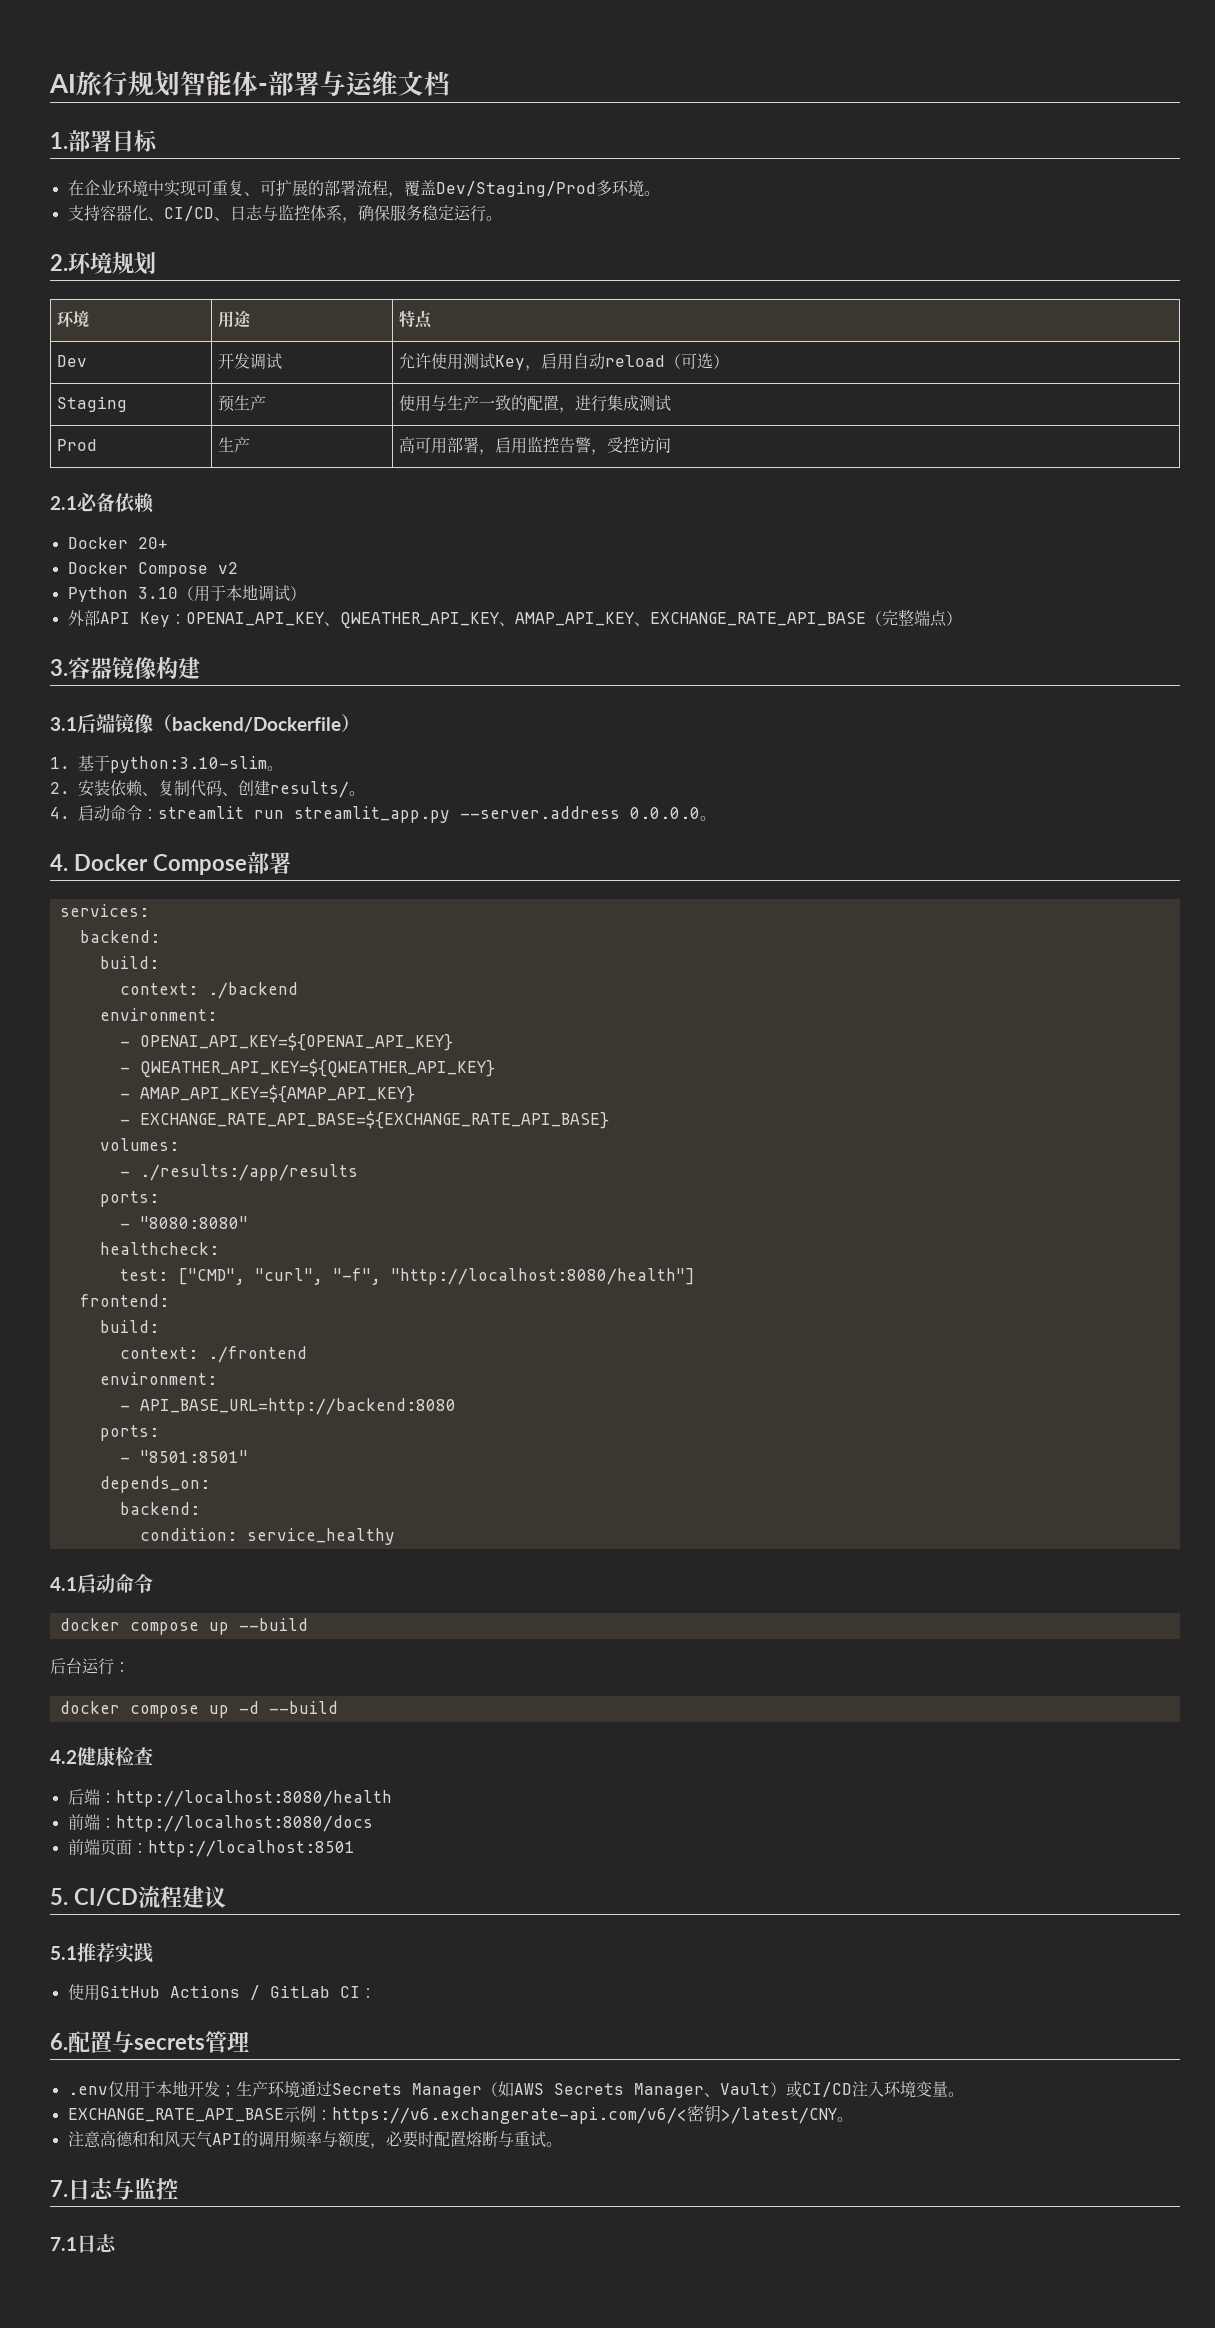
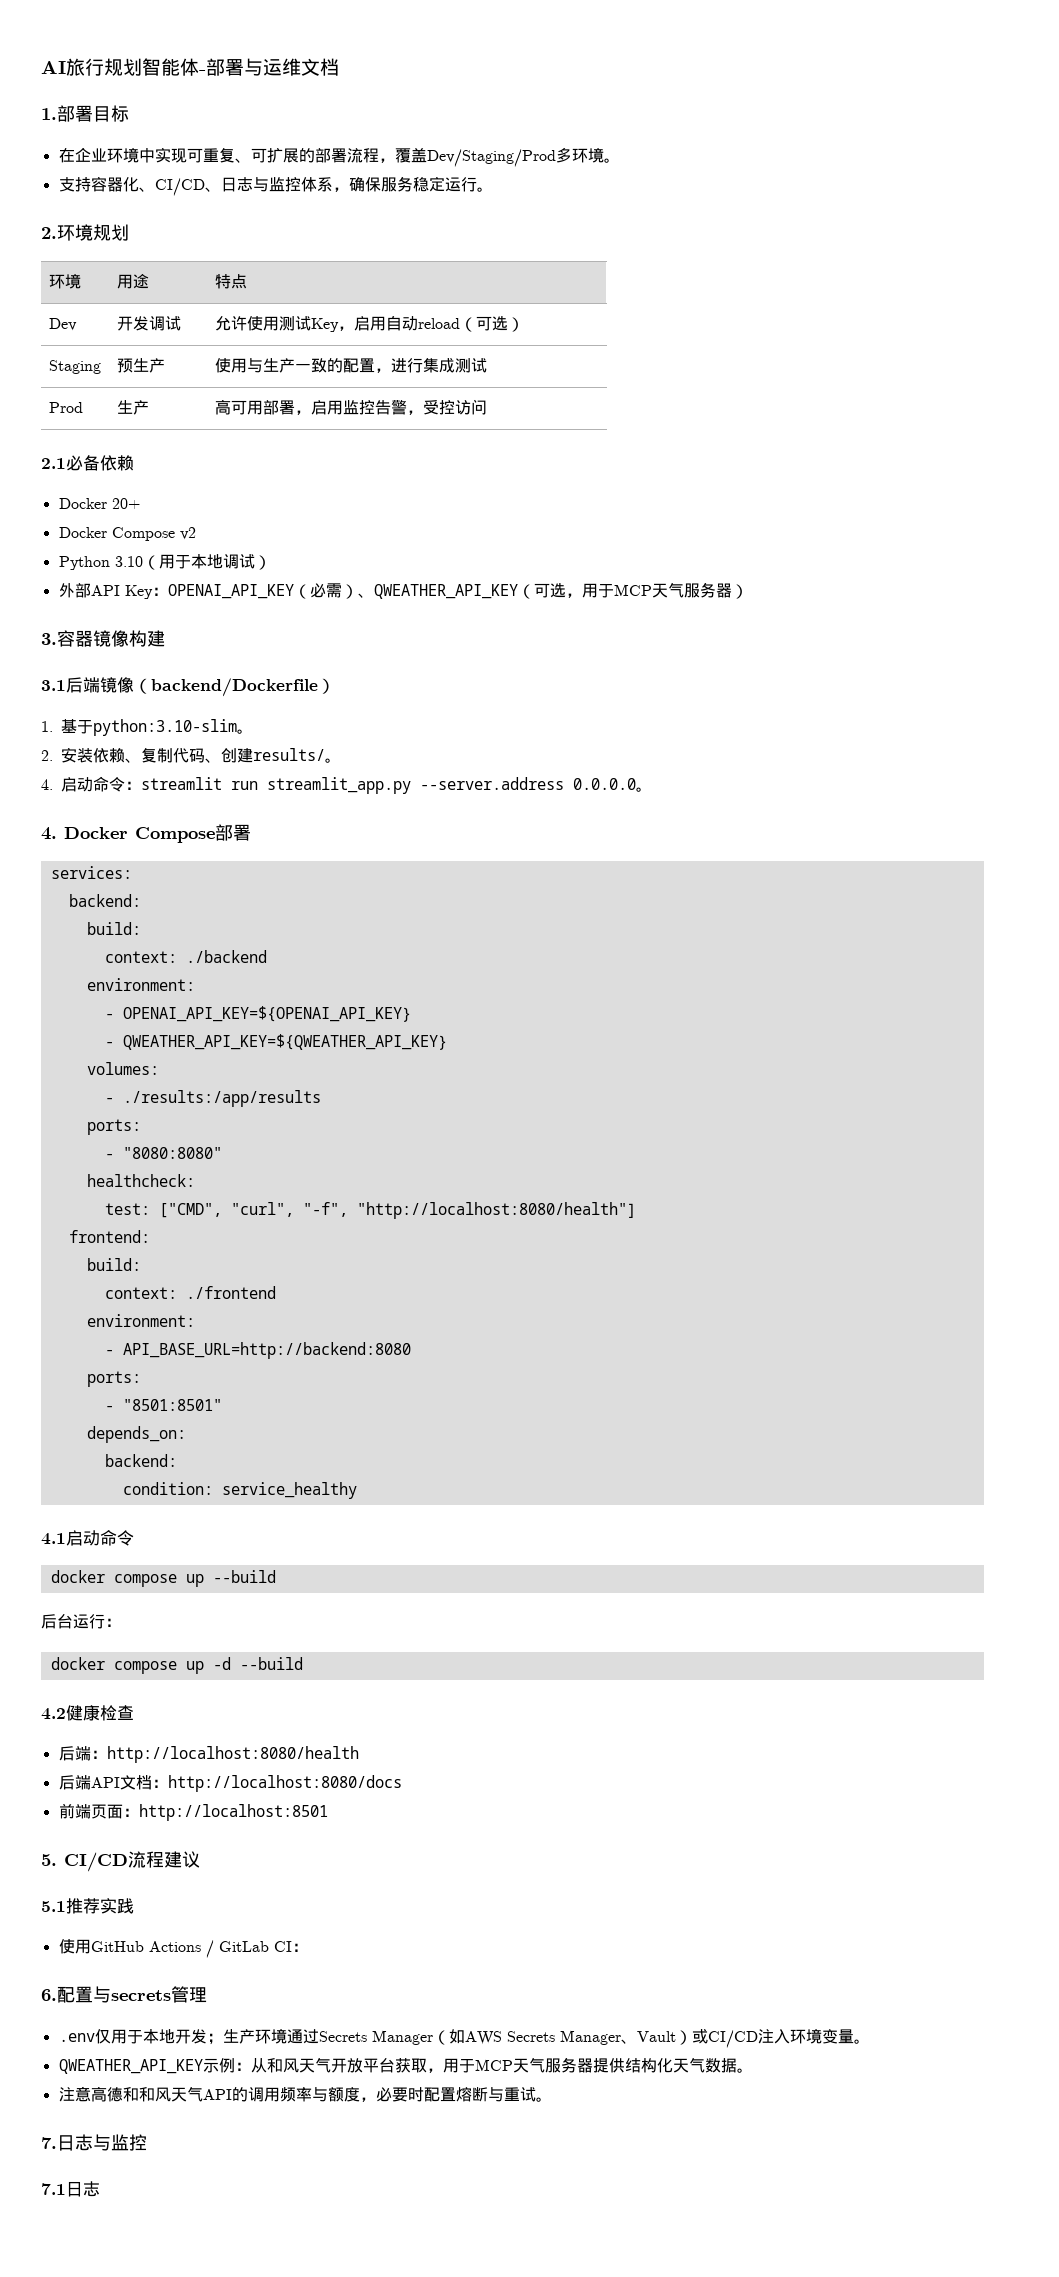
[323,609,947,629] 、QWEATHER_API_KEY、AMAP_API_KEY、EXCHANGE_RATE_API_BASE（完整端点 -> [293,582,732,599] （必需）、QWEATHER_API_KEY（可选，用于MCP天气服务器
[119,1085,415,1103] [119,1111,609,1129] // - AMAP_API_KEY=${AMAP_API_KEY} // - EXCHANGE_RATE_API_BASE=${EXCHANGE_RATE_API_BASE} -> (447, 1042) none
[67,1814,100,1830] 前端 -> [58,1775,152,1790] 后端API文档
[67,2105,837,2124] EXCHANGE_RATE_API_BASE示例：https://v6.exchangerate-api.com/v6/<密钥>/latest/CNY -> [58,2057,737,2074] QWEATHER_API_KEY示例：从和风天气开放平台获取，用于MCP天气服务器提供结构化天气数据

